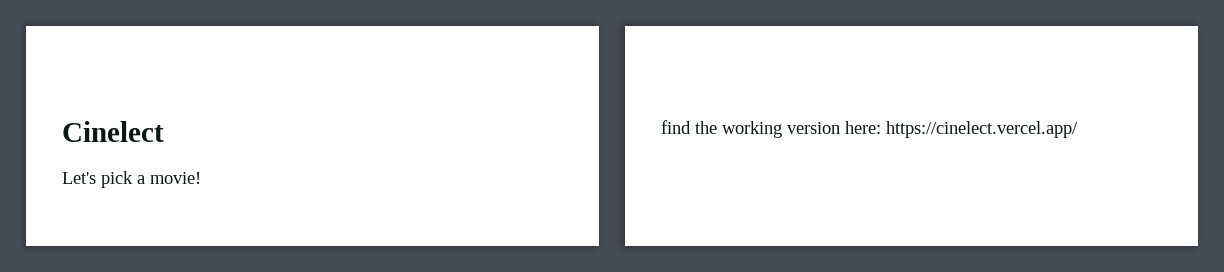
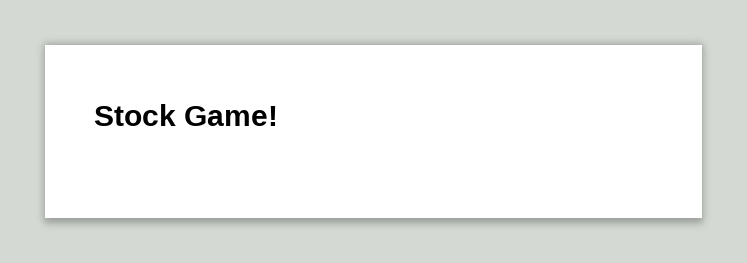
[62,121,164,142] [62,171,201,188] [661,120,1078,138] Cinelect // Let's pick a movie! // find the working version here: https://cinelect.vercel.app/ -> [94,104,279,126] Stock Game!

